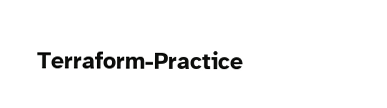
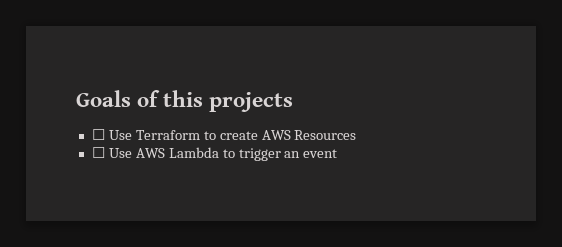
[36,50,244,70] Terraform-Practice -> [76,90,294,112] [91,129,357,140] [91,147,338,161] Goals of this projects // ☐ Use Terraform to create AWS Resources // ☐ Use AWS Lambda to trigger an event

